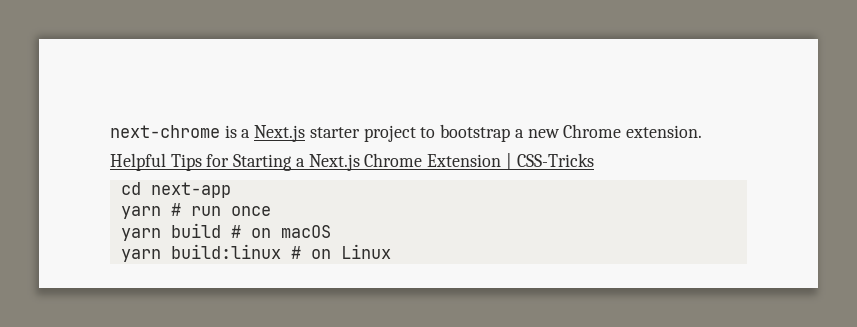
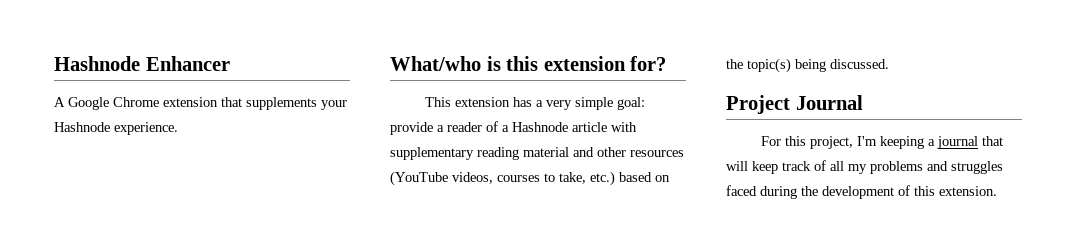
[110,124,702,142] [110,153,594,171] [120,182,231,198] [120,203,271,219] [120,223,331,241] [120,244,391,262] next-chrome is a Next.js starter project to bootstrap a new Chrome extension. // Helpful Tips for Starting a Next.js Chrome Extension | CSS-Tricks // cd next-app // yarn # run once // yarn build # on macOS // yarn build:linux # on Linux -> [54,56,230,71] [54,97,347,110] [54,122,178,135] [390,56,667,71] [425,97,646,110] [390,121,637,135] [390,147,684,160] [390,171,670,186] [726,58,889,73] [726,95,863,114] [761,136,1004,149] [726,160,1003,174] [726,185,997,199] Hashnode Enhancer // A Google Chrome extension that supplements your Hashnode experience. // What/who is this extension for? // This extension has a very simple goal: provide a reader of a Hashnode article with supplementary reading material and other resources (YouTube videos, courses to take, etc.) based on the topic(s) being discussed. // Project Journal // For this project, I'm keeping a journal that will keep track of all my problems and struggles faced during the development of this extension.

